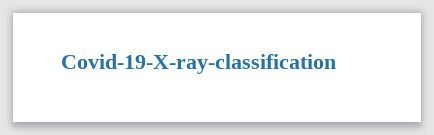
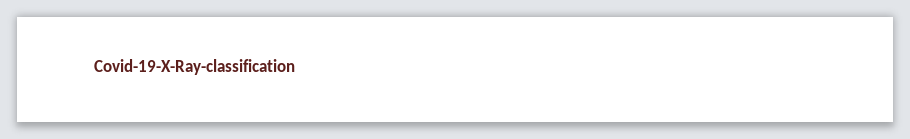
[61,54,336,74] Covid-19-X-ray-classification -> [94,59,295,75] Covid-19-X-Ray-classification

